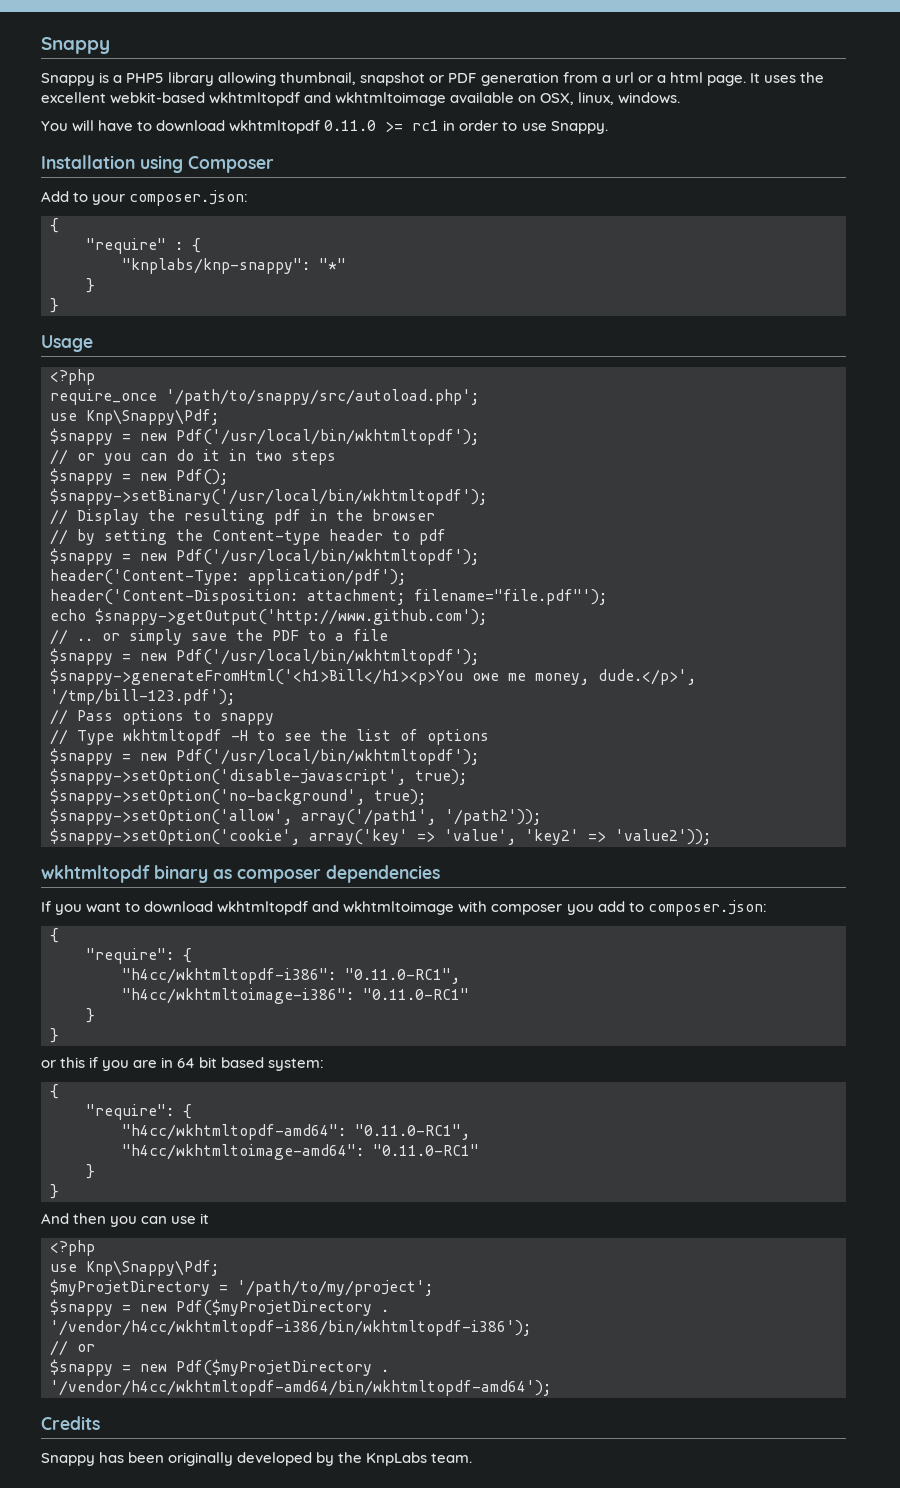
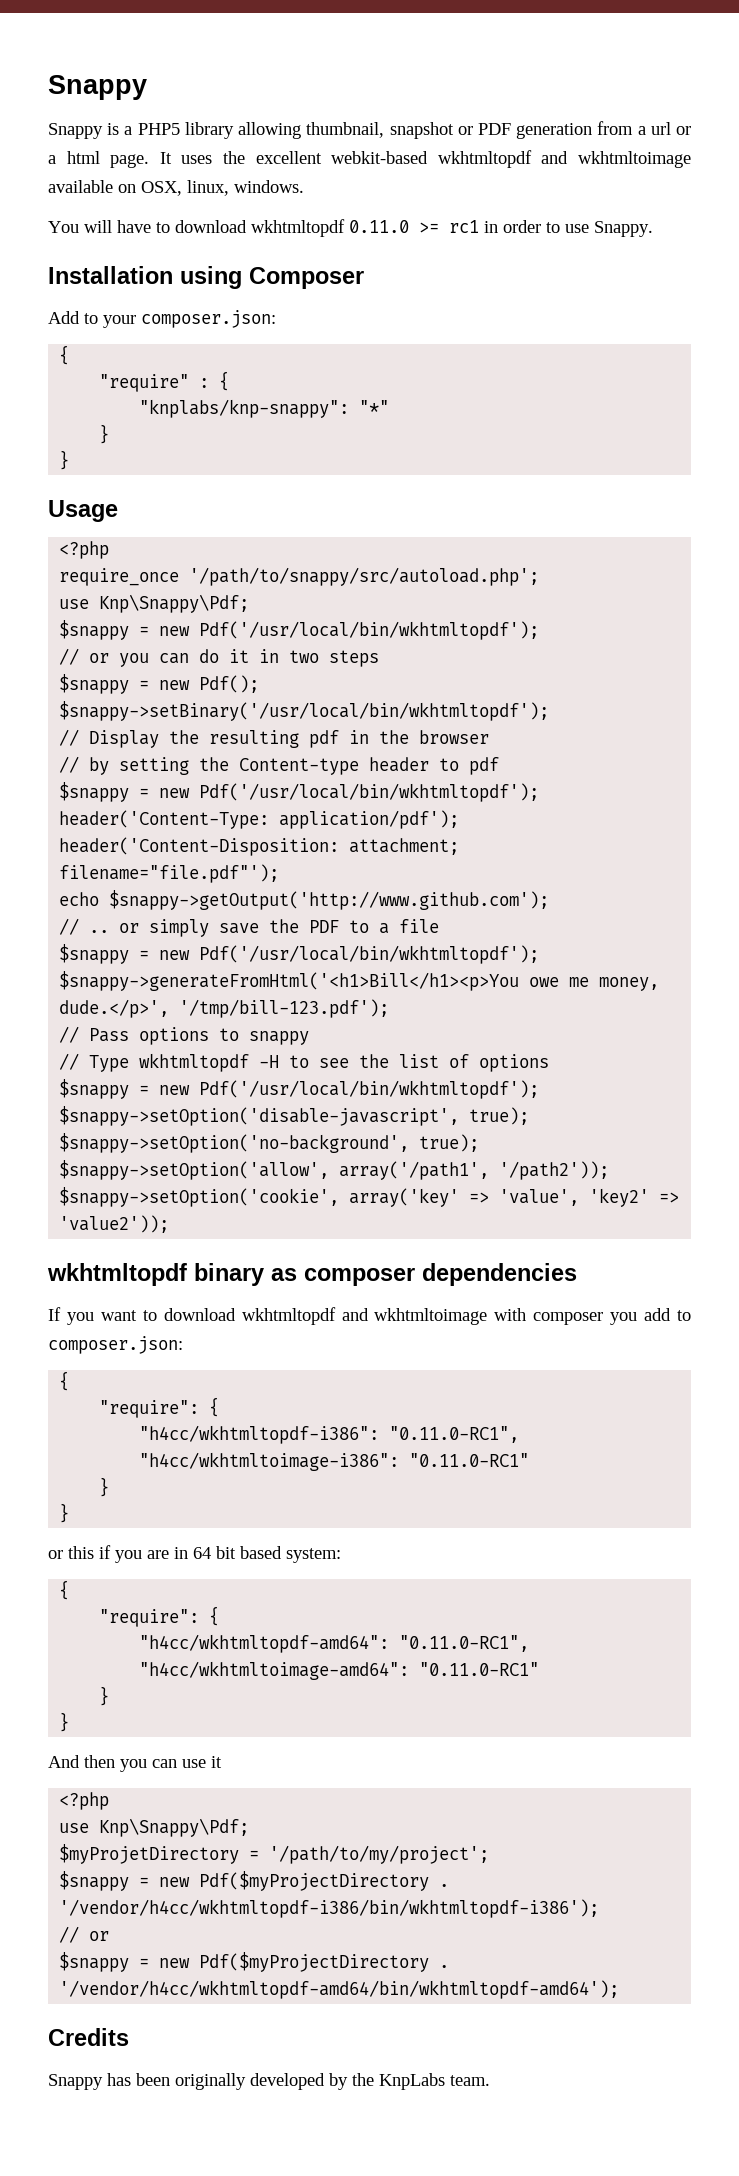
[176,1299,372,1316] Pdf($myProjetDirectory -> [199,1871,430,1891] Pdf($myProjectDirectory
[176,1359,372,1376] Pdf($myProjetDirectory -> [199,1952,430,1972] Pdf($myProjectDirectory

